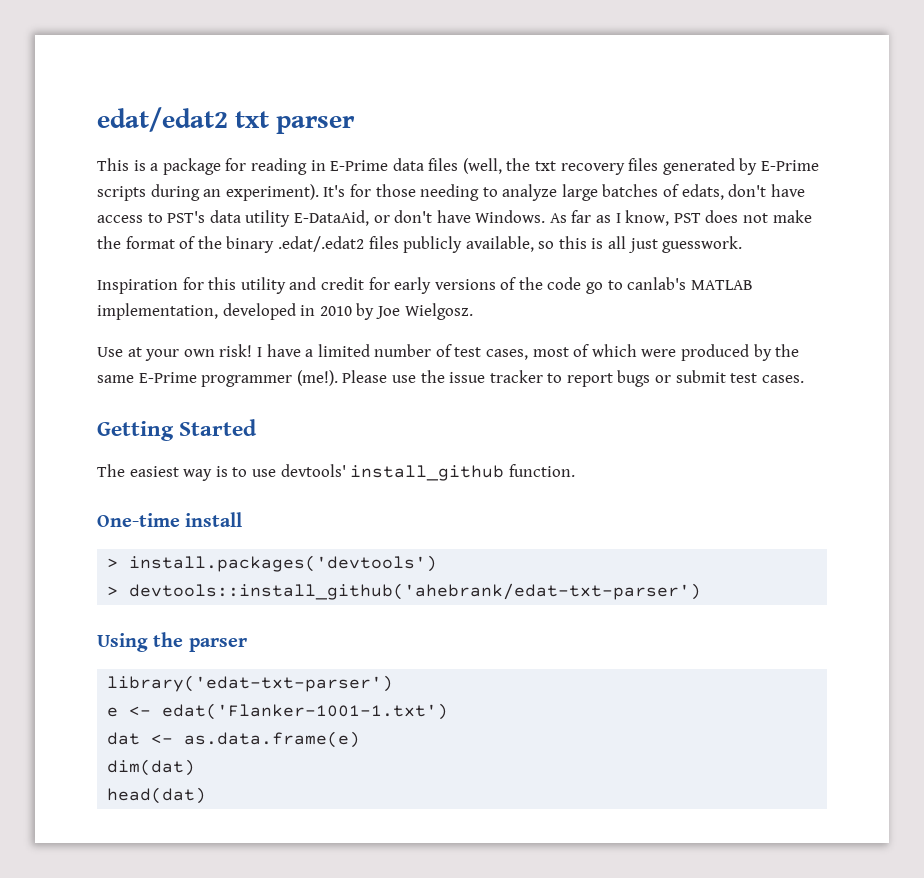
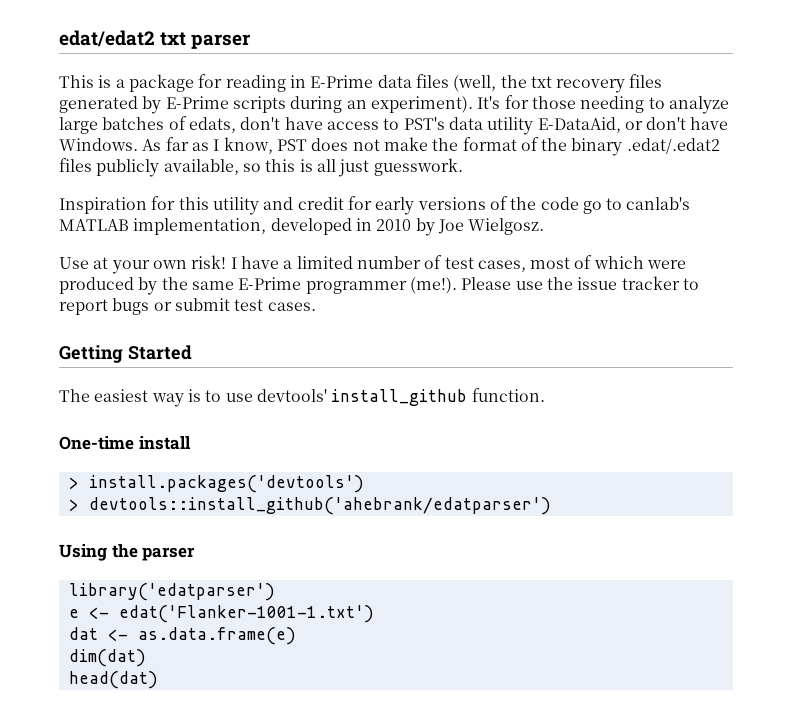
[129,583,702,600] devtools::install_github('ahebrank/edat-txt-parser') -> [88,497,551,515] devtools::install_github('ahebrank/edatparser')
[107,675,394,692] library('edat-txt-parser') -> [68,583,275,601] library('edatparser')

